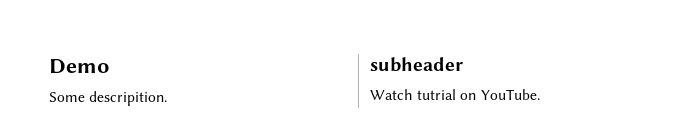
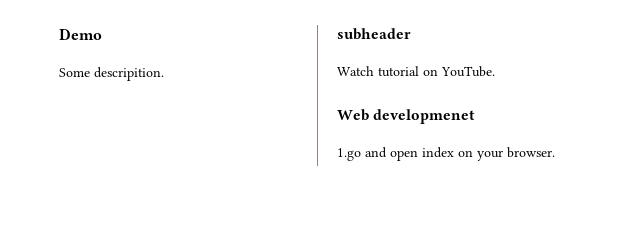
[417,89,457,100] tutrial -> [378,66,419,77] tutorial
(540, 94) none -> [337,109,476,124] [337,147,555,161] // Web developmenet // 1.go and open index on your browser.

